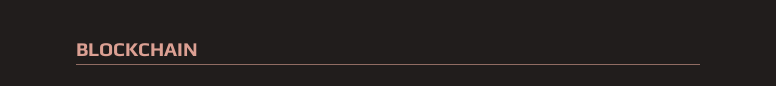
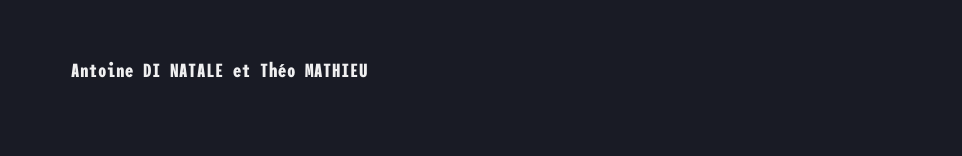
[76,43,198,57] BLOCKCHAIN -> [71,61,368,78] Antoine DI NATALE et Théo MATHIEU

